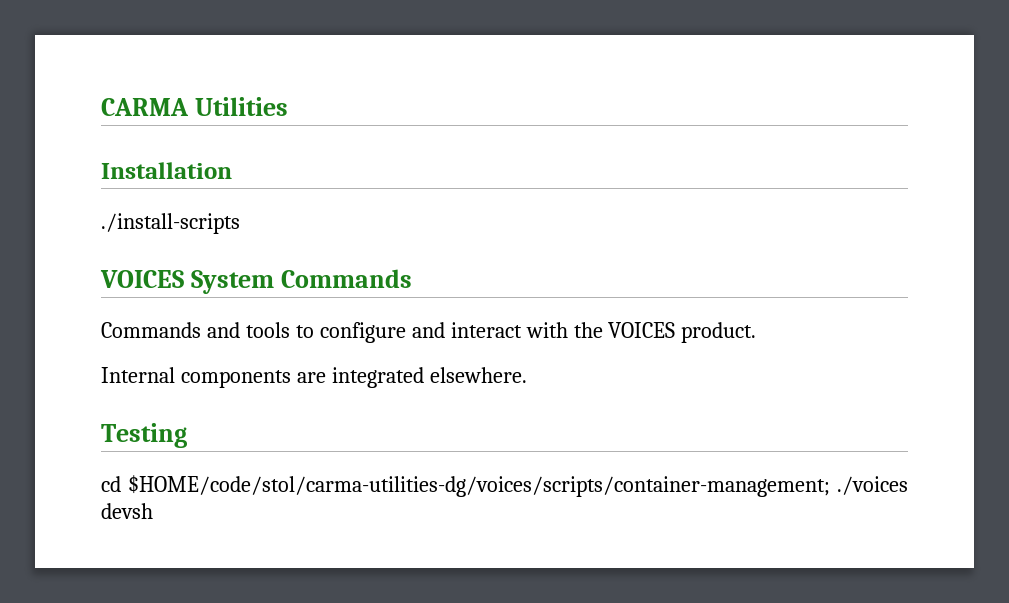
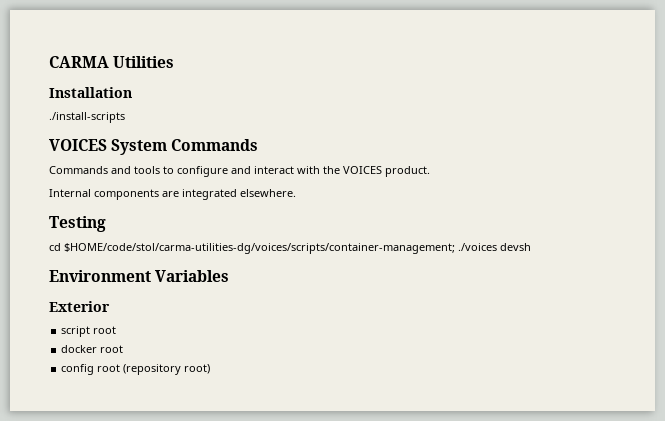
(153, 511) none -> [49,270,230,282] [49,301,110,312] [61,326,117,337] [61,345,124,353] [61,364,211,375] // Environment Variables // Exterior // script root // docker root // config root (repository root)

